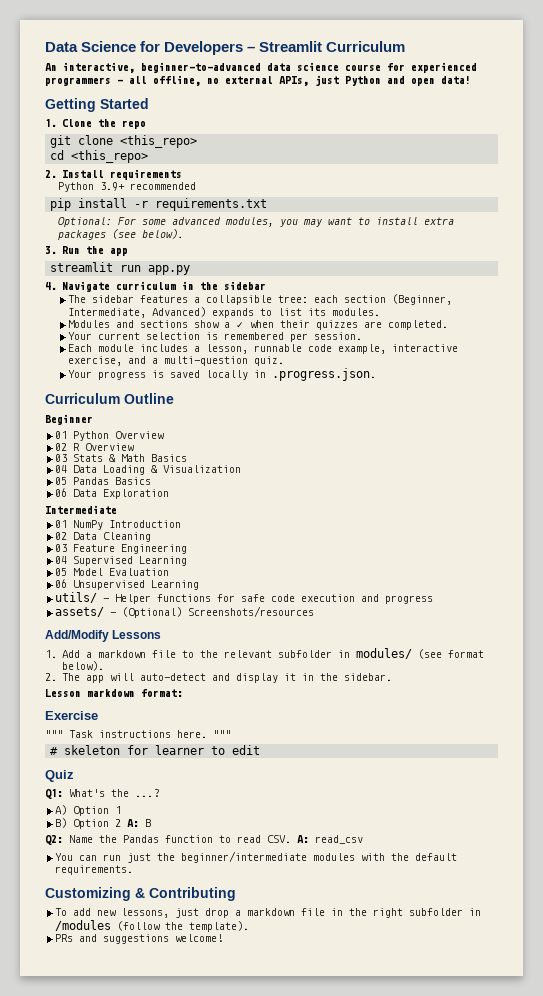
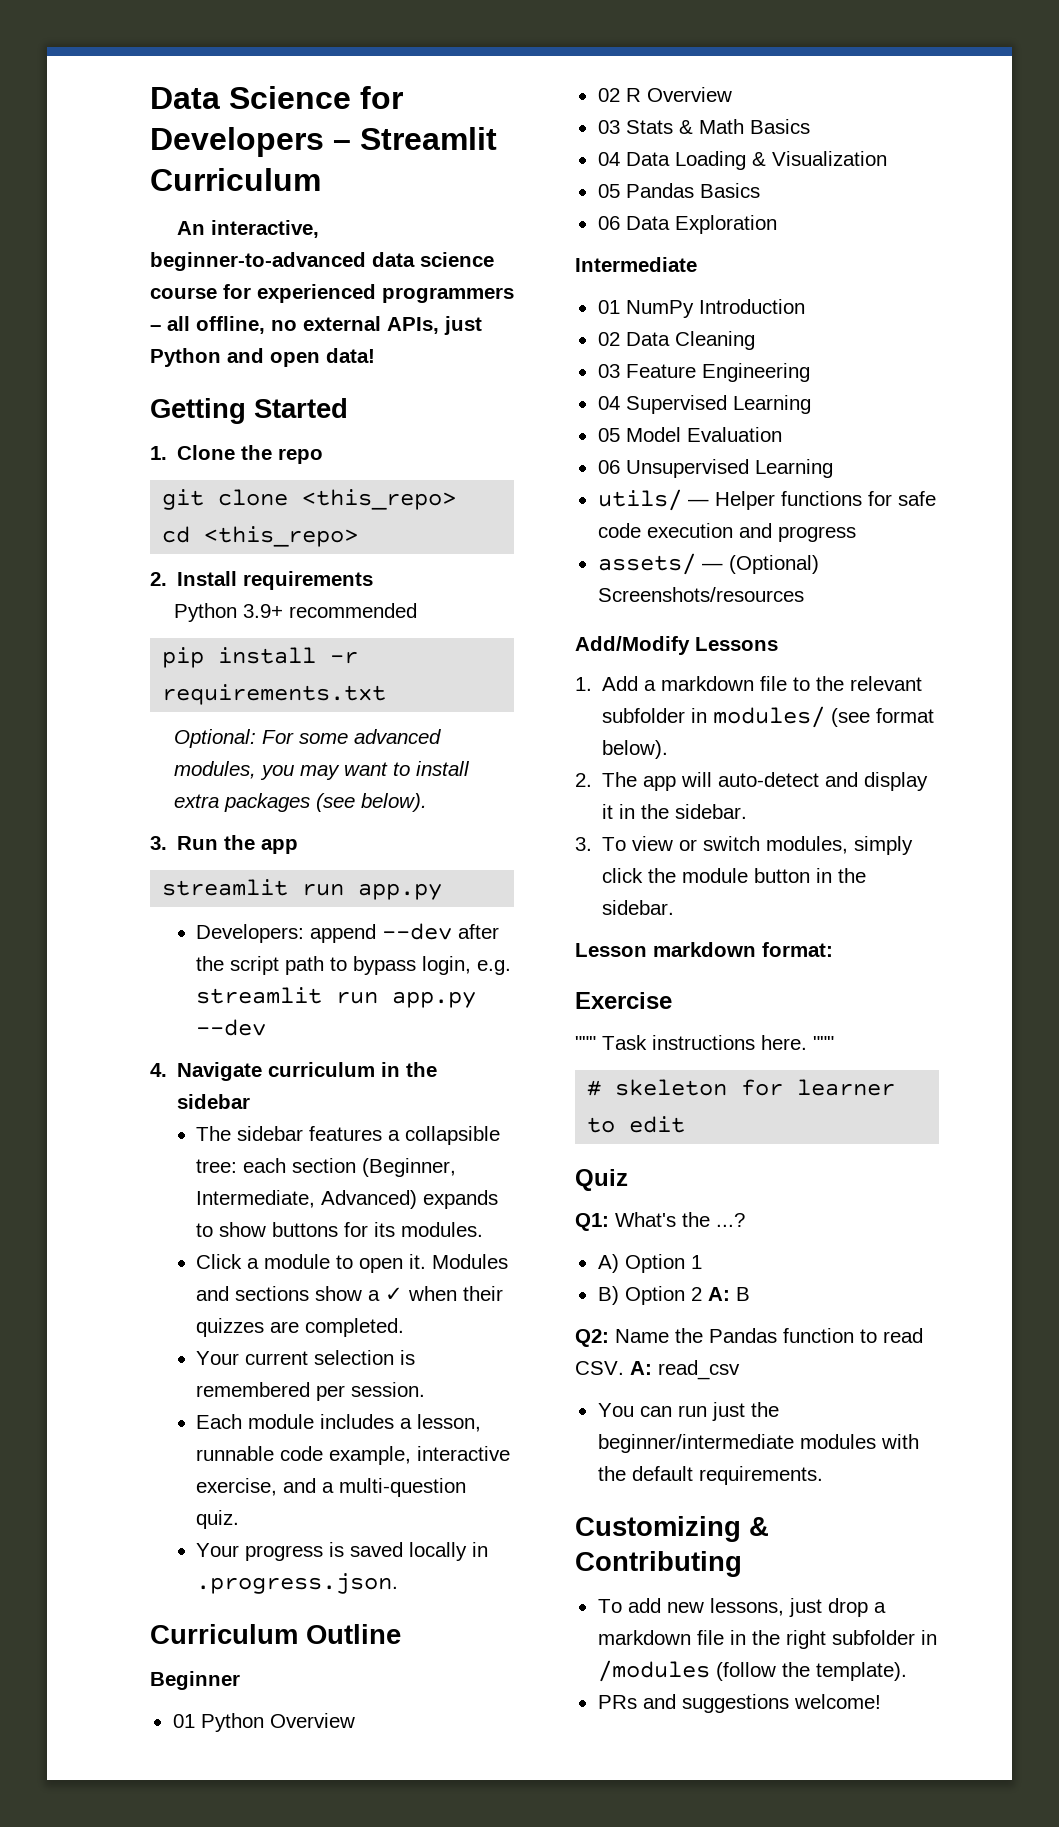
(191, 270) none -> [196,923,500,943] [196,956,512,975] [196,987,477,1008] [196,1019,267,1036] // Developers: append --dev after the script path to bypass login, e.g. streamlit run app.py --dev
[278,308,303,316] list -> [219,1222,369,1237] show buttons for
(381, 312) none -> [196,1254,427,1273] Click a module to open it.
(392, 677) none -> [575,836,914,855] [602,868,867,883] [602,900,675,915] // 3. To view or switch modules, simply click the module button in the sidebar.

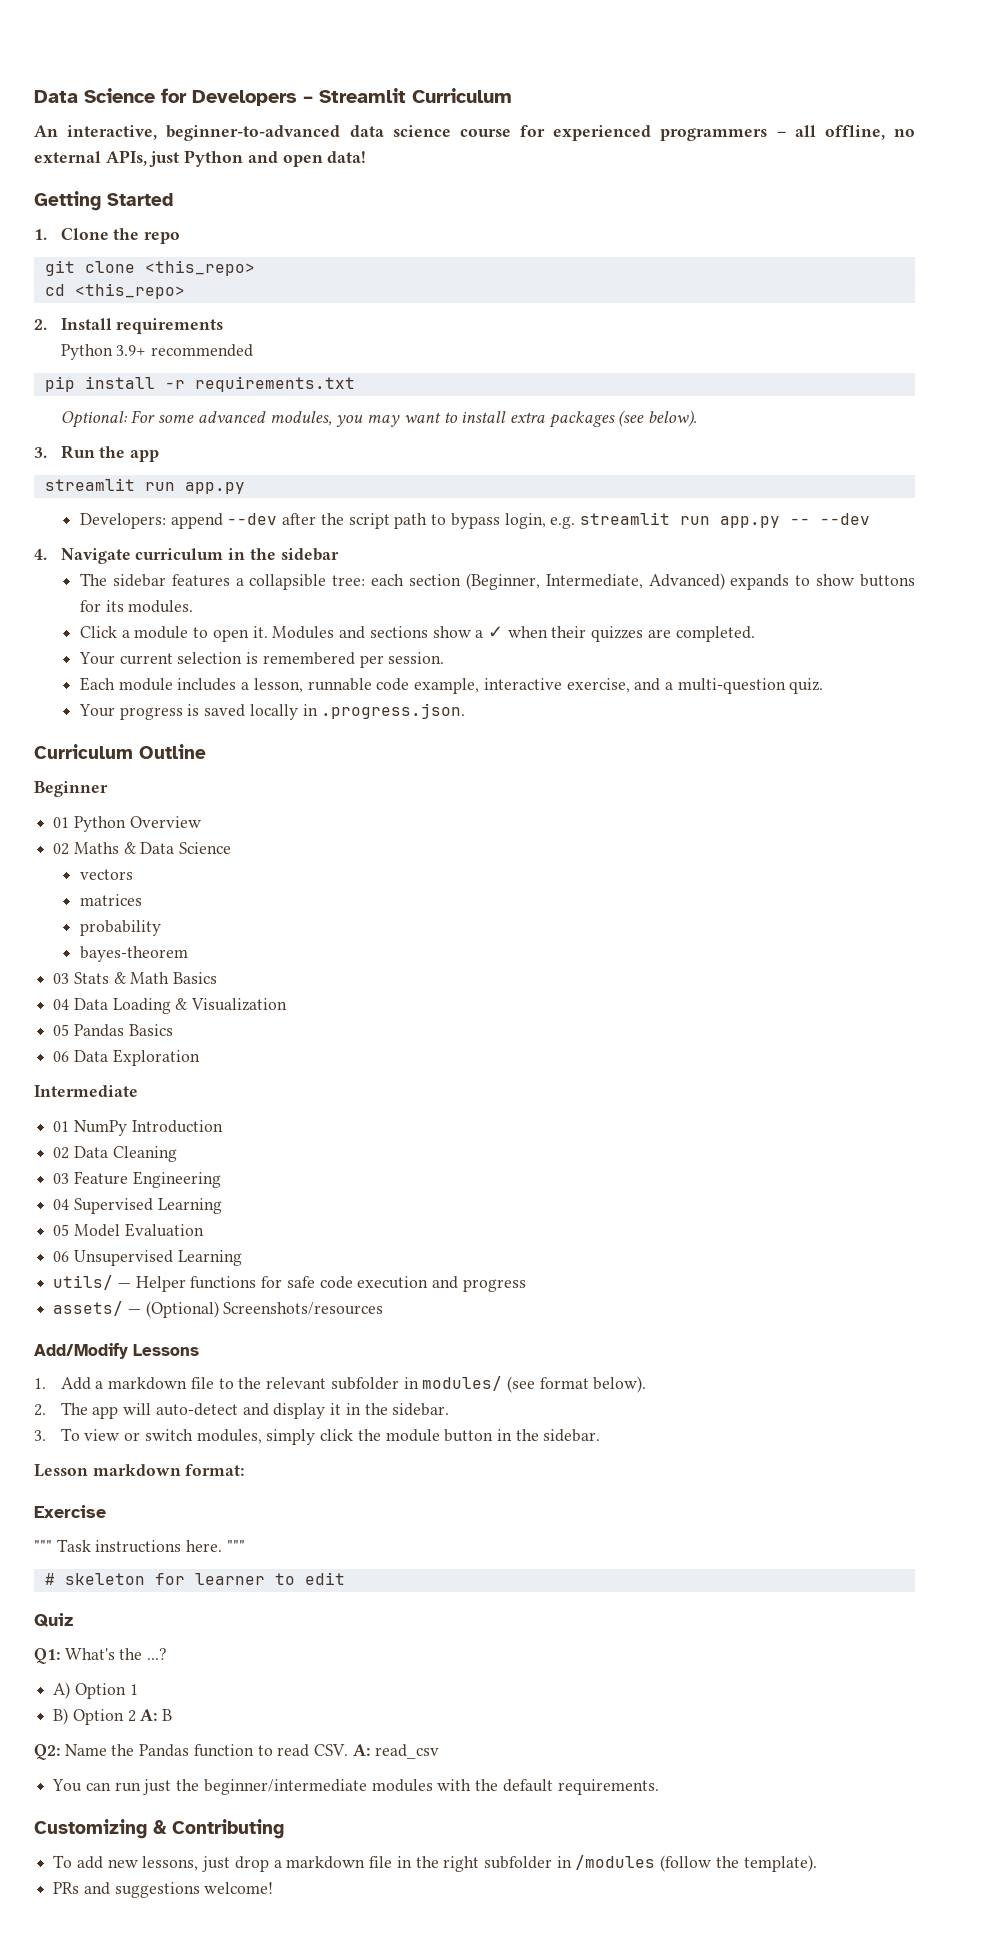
(477, 999) none -> [789,518,810,525] --
[625,87,732,102] R Overview -> [73,842,232,854] [80,869,134,880] [80,894,143,906] [80,920,162,936] [80,946,189,962] Maths & Data Science // vectors // matrices // probability // bayes-theorem

